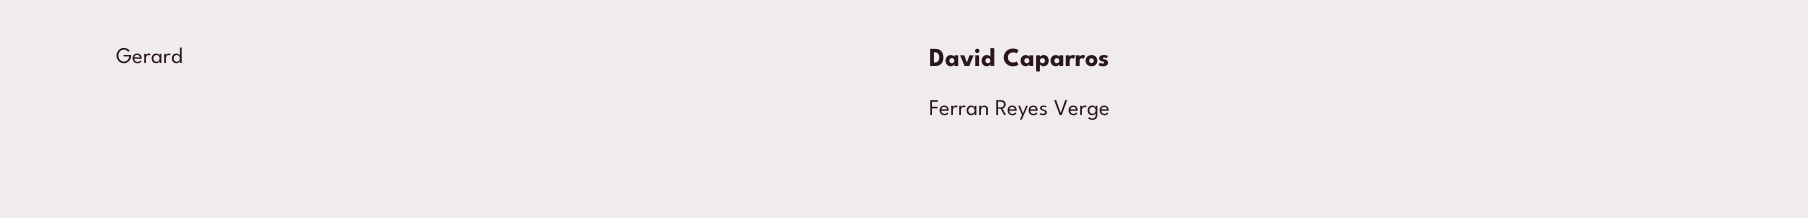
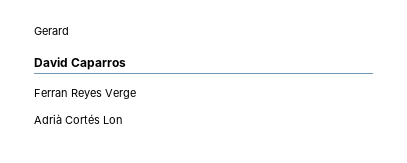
(1111, 110) none -> [34,114,123,124] // Adrià Cortés Lon

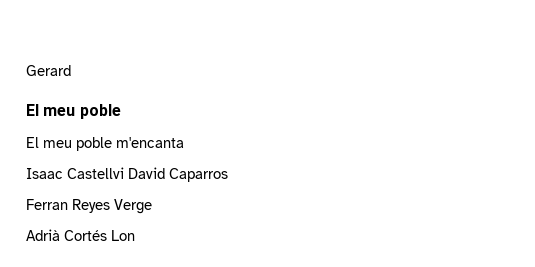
(69, 31) none -> [26,104,121,119] [26,137,184,151] [26,167,124,179] El meu poble // El meu poble m'encanta // Isaac Castellvi

